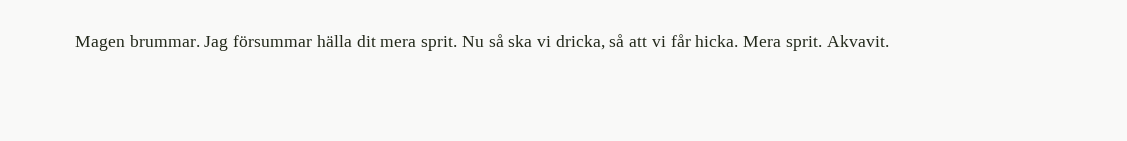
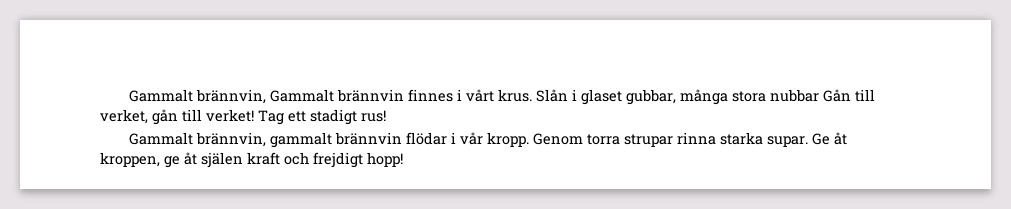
[75,34,889,51] Magen brummar. Jag försummar hälla dit mera sprit. Nu så ska vi dricka, så att vi får hicka. Mera sprit. Akvavit. -> [129,89,876,105] [100,109,386,125] [129,132,848,148] [100,152,403,168] Gammalt brännvin, Gammalt brännvin finnes i vårt krus. Slån i glaset gubbar, många stora nubbar Gån till verket, gån till verket! Tag ett stadigt rus! // Gammalt brännvin, gammalt brännvin flödar i vår kropp. Genom torra strupar rinna starka supar. Ge åt kroppen, ge åt själen kraft och frejdigt hopp!

